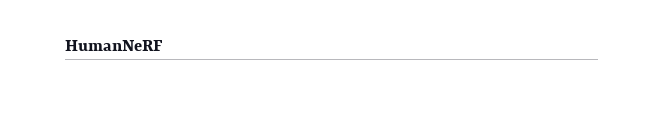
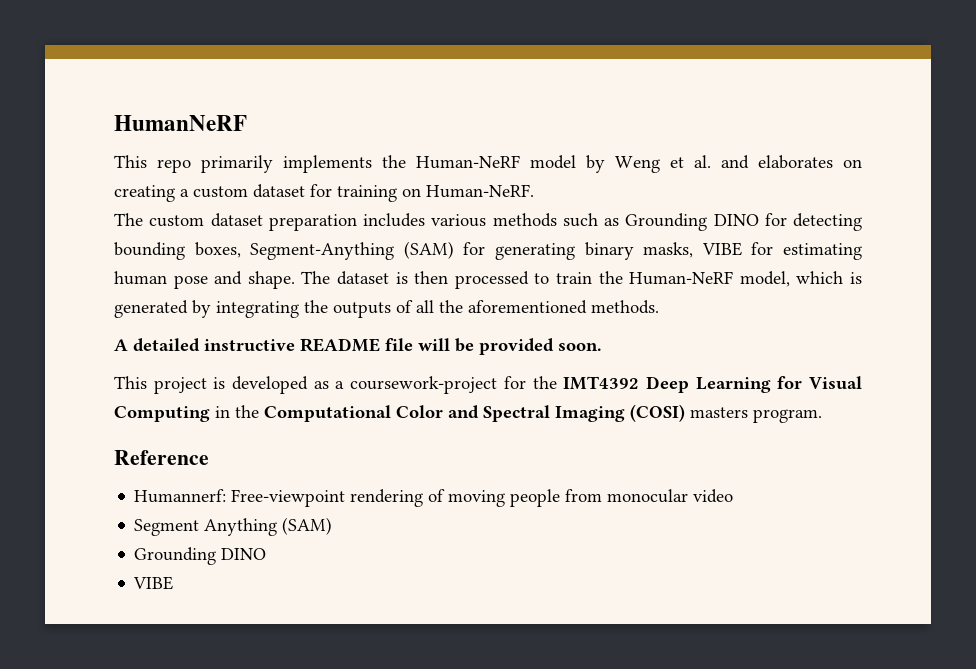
(163, 45) none -> [114,155,862,173] [114,184,534,202] [114,213,862,231] [114,241,863,260] [114,271,863,289] [114,300,659,318] [114,338,602,355] [114,376,863,394] [114,404,822,423] [114,450,209,465] [134,489,734,507] [134,517,333,536] [134,547,267,565] [133,576,174,590] // This repo primarily implements the Human-NeRF model by Weng et al. and elaborates on creating a custom dataset for training on Human-NeRF. // The custom dataset preparation includes various methods such as Grounding DINO for detecting bounding boxes, Segment-Anything (SAM) for generating binary masks, VIBE for estimating human pose and shape. The dataset is then processed to train the Human-NeRF model, which is generated by integrating the outputs of all the aforementioned methods. // A detailed instructive README file will be provided soon. // This project is developed as a coursework-project for the IMT4392 Deep Learning for Visual Computing in the Computational Color and Spectral Imaging (COSI) masters program. // Reference // Humannerf: Free-viewpoint rendering of moving people from monocular video // Segment Anything (SAM) // Grounding DINO // VIBE

